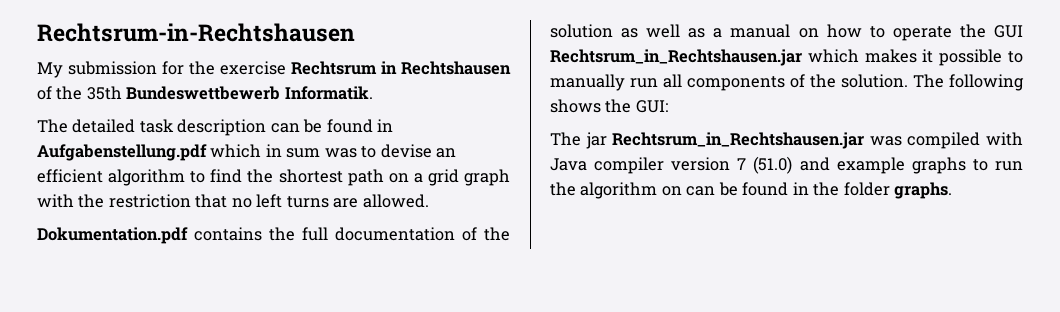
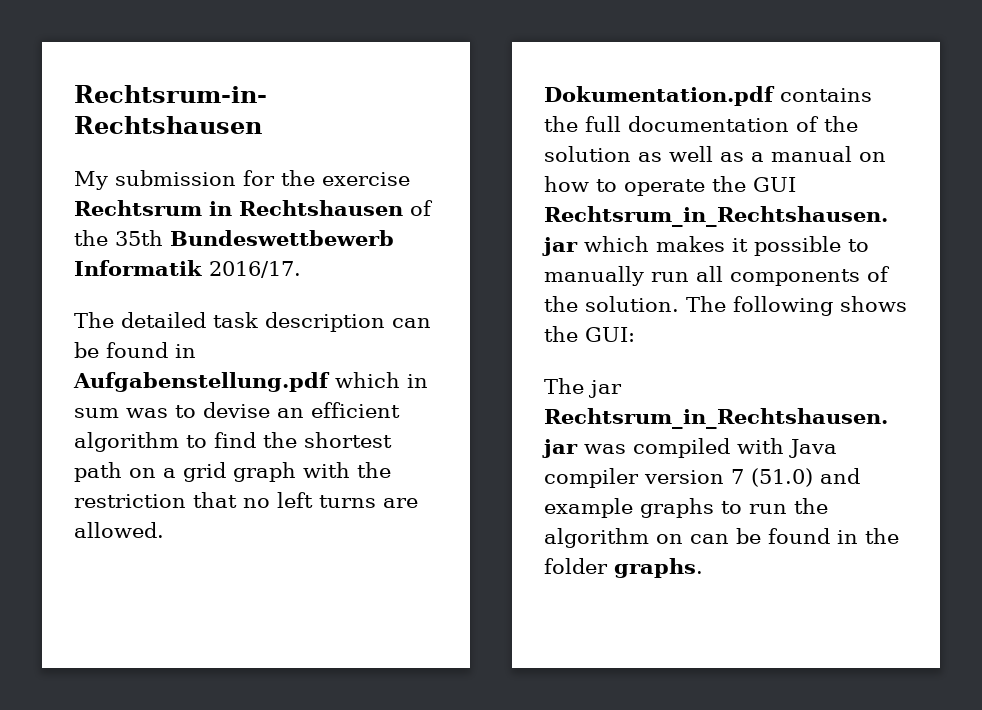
[284,86,373,100] Informatik. -> [74,260,301,278] Informatik 2016/17.

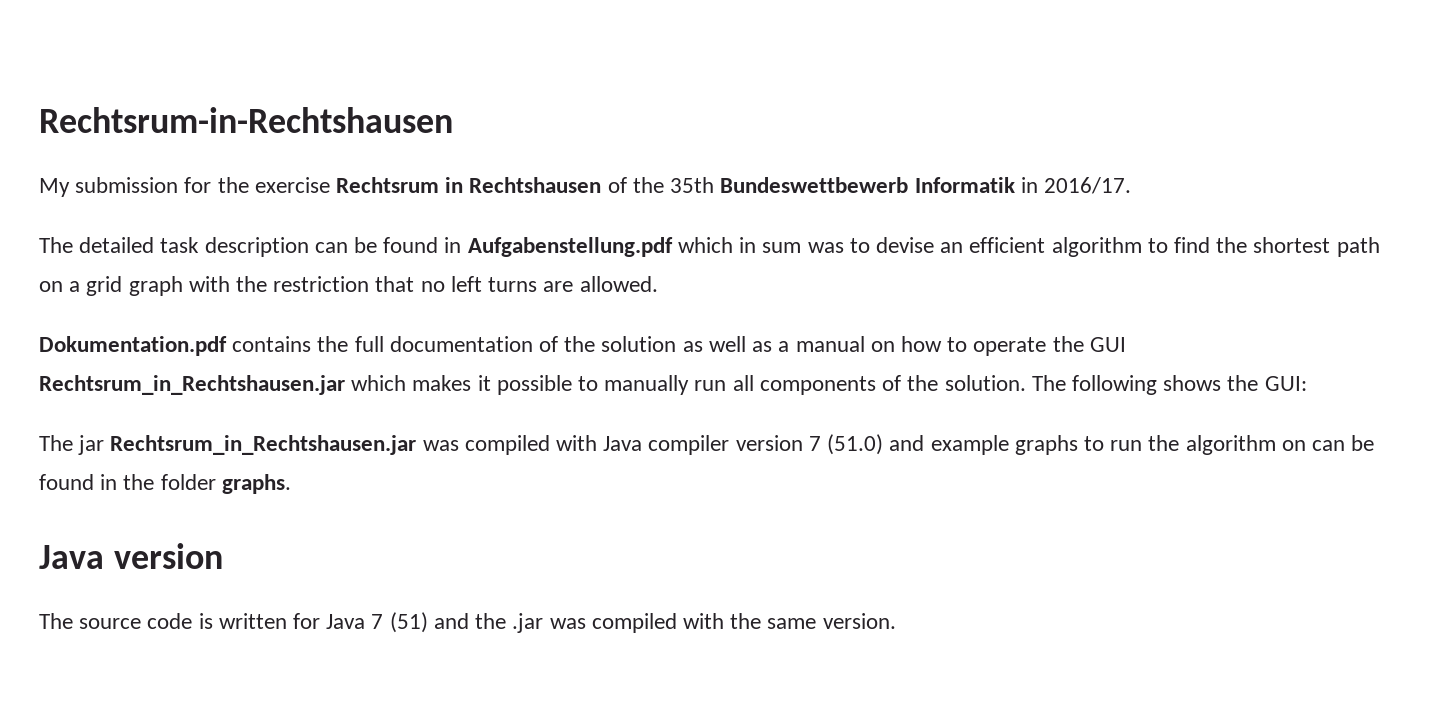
(202, 268) none -> [1020,177,1038,193] in
(703, 568) none -> [39,543,223,569] [39,612,896,633] // Java version // The source code is written for Java 7 (51) and the .jar was compiled with the same version.

